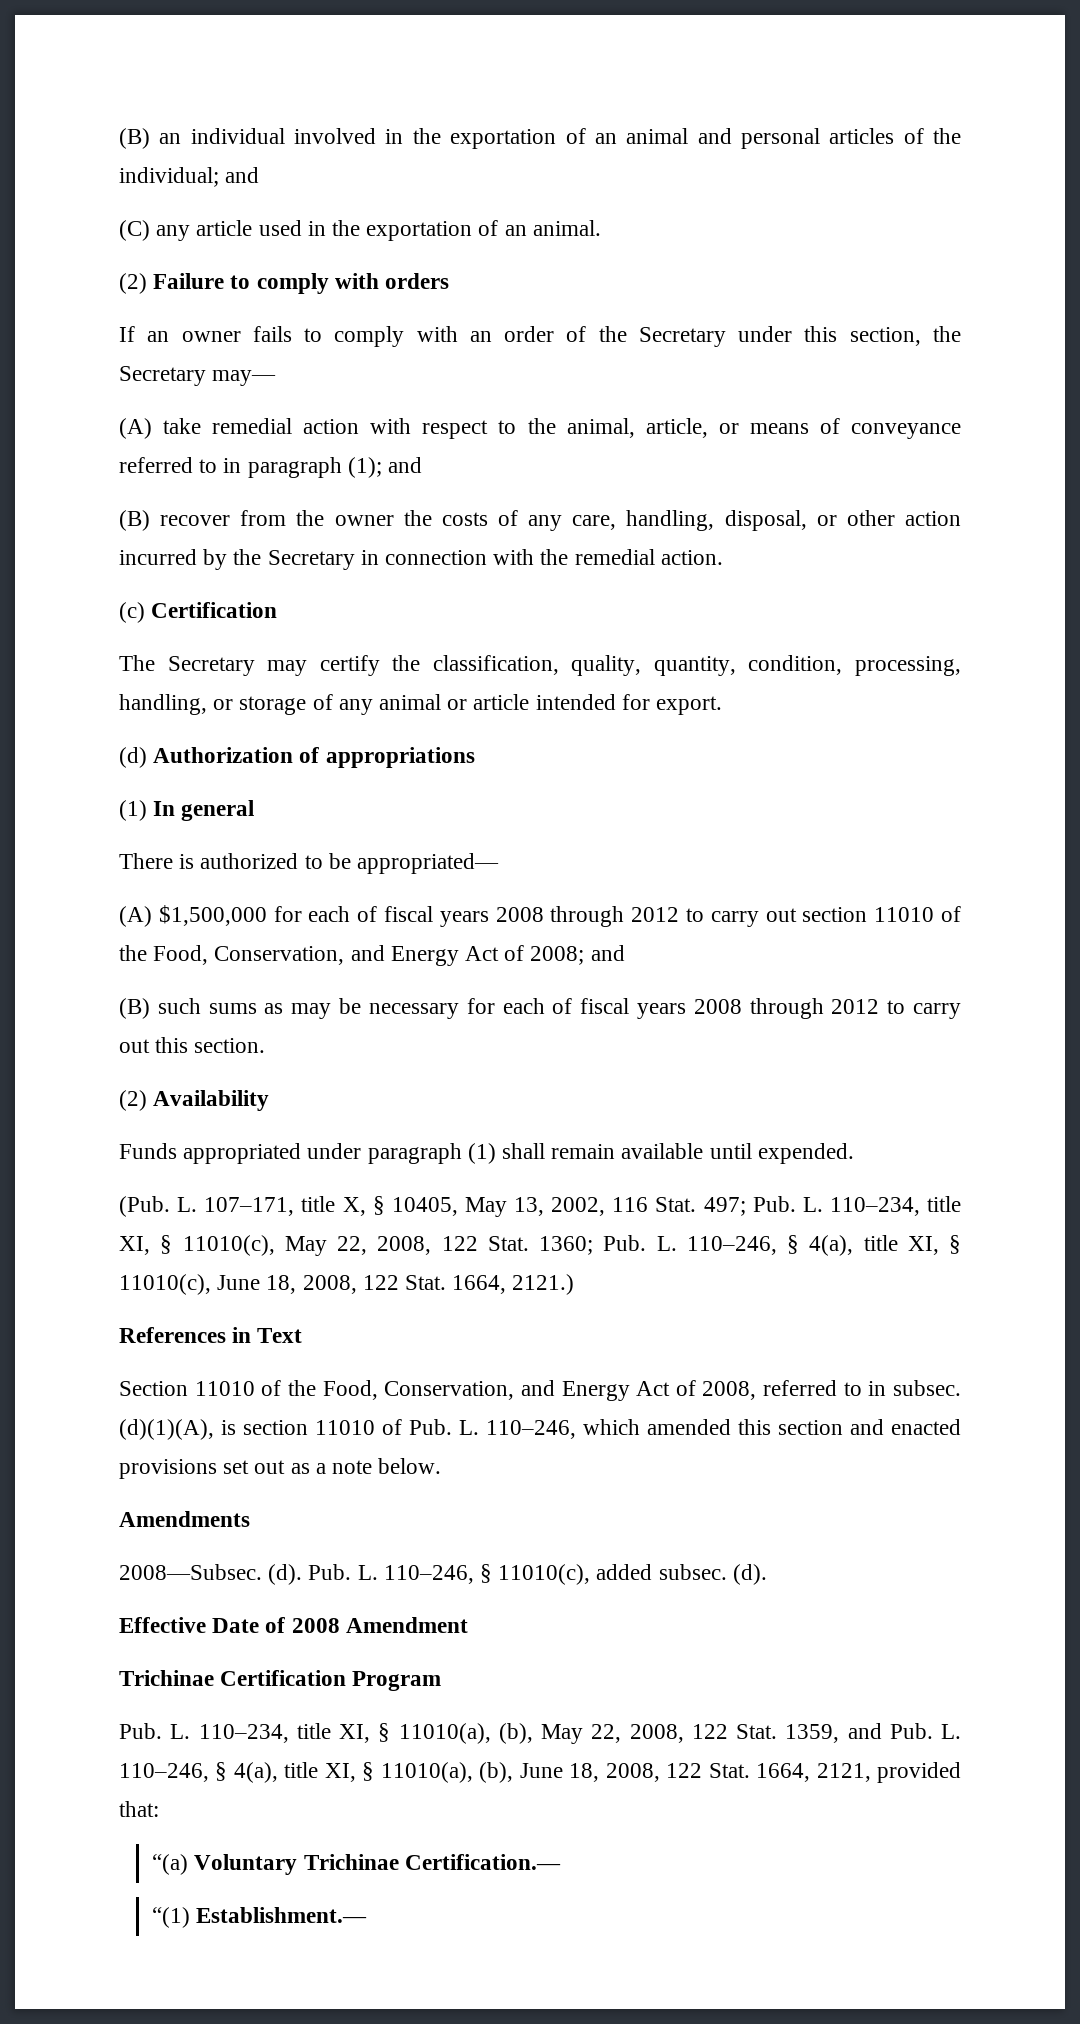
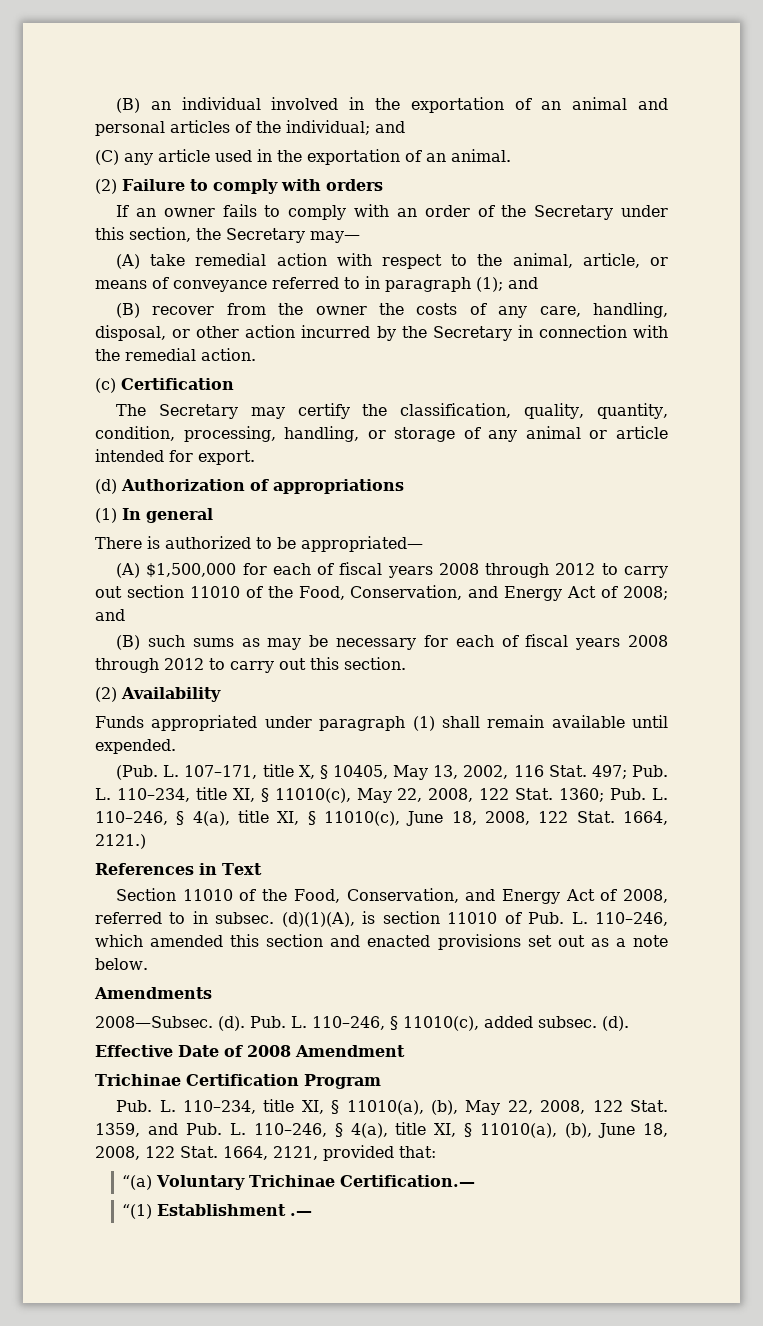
[196,1907,368,1923] Establishment.— -> [157,1204,313,1216] Establishment .—

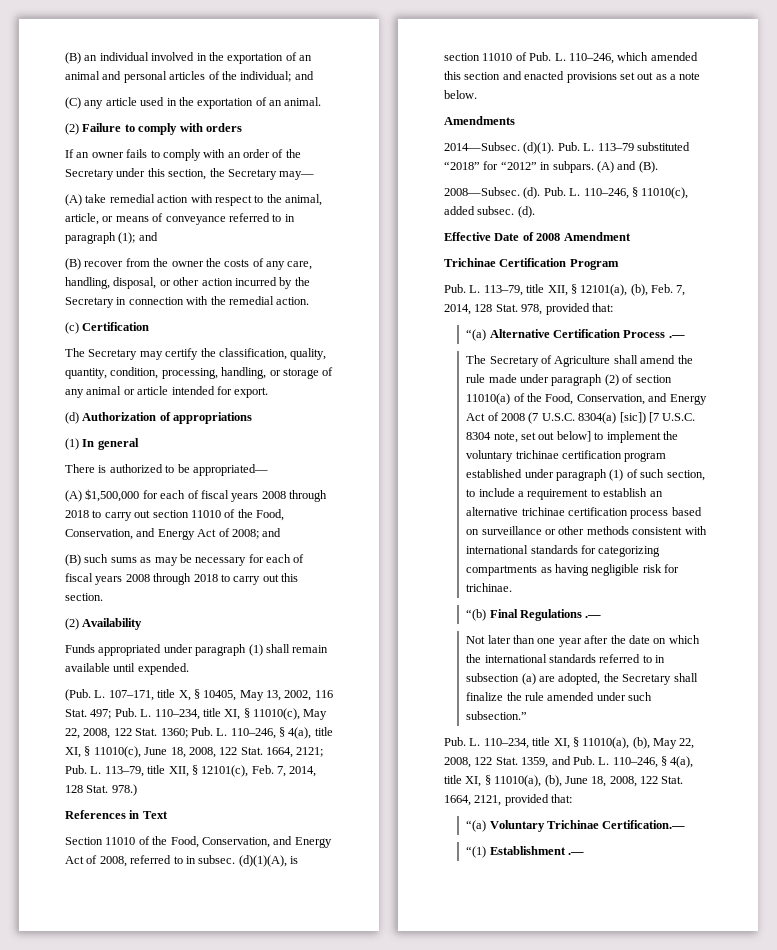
[555,563,596,575] 2012 -> [65,510,89,518] 2018
[164,658,204,670] 2012 -> [193,574,218,582] 2018
[95,834,146,849] 2121.) -> [296,747,324,757] [65,765,317,777] [65,784,137,796] 2121; Pub. L. 113–79, title XII, § 12101(c), Feb. 7, 2014, 128 Stat. 978.)
(212, 993) none -> [444,142,690,154] [444,161,658,173] // 2014—Subsec. (d)(1). Pub. L. 113–79 substituted “2018” for “2012” in subpars. (A) and (B).
(381, 1081) none -> [444,284,686,296] [444,303,613,315] [466,329,685,341] [466,355,693,367] [466,374,672,386] [466,393,707,405] [466,412,696,424] [466,431,678,443] [466,450,667,462] [466,469,705,481] [466,488,663,500] [466,507,702,519] [466,526,707,535] [466,545,661,557] [466,564,680,576] [466,583,513,592] [466,609,602,621] [466,635,700,647] [466,654,666,663] [466,673,698,685] [466,692,653,701] [466,711,528,720] // Pub. L. 113–79, title XII, § 12101(a), (b), Feb. 7, 2014, 128 Stat. 978, provided that: // “(a) Alternative Certification Process .— // The Secretary of Agriculture shall amend the rule made under paragraph (2) of section 11010(a) of the Food, Conservation, and Energy Act of 2008 (7 U.S.C. 8304(a) [sic]) [7 U.S.C. 8304 note, set out below] to implement the voluntary trichinae certification program established under paragraph (1) of such section, to include a requirement to establish an alternative trichinae certification process based on surveillance or other methods consistent with international standards for categorizing compartments as having negligible risk for trichinae. // “(b) Final Regulations .— // Not later than one year after the date on which the international standards referred to in subsection (a) are adopted, the Secretary shall finalize the rule amended under such subsection.”

